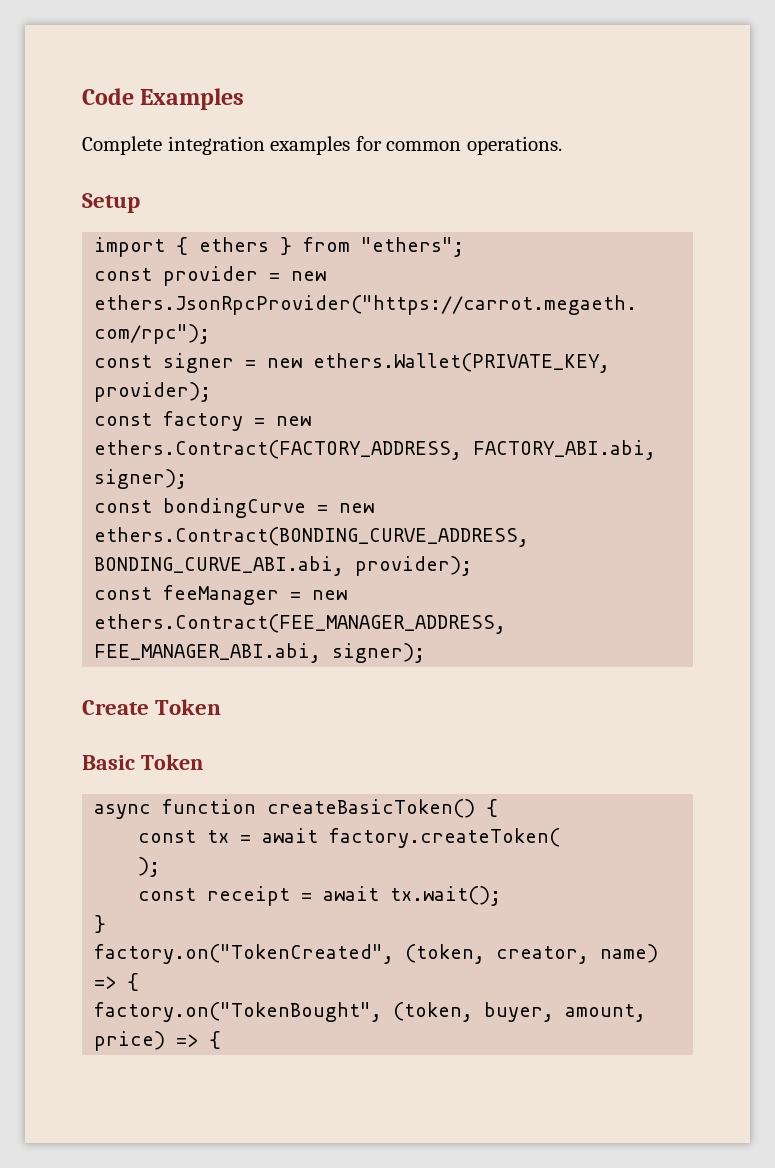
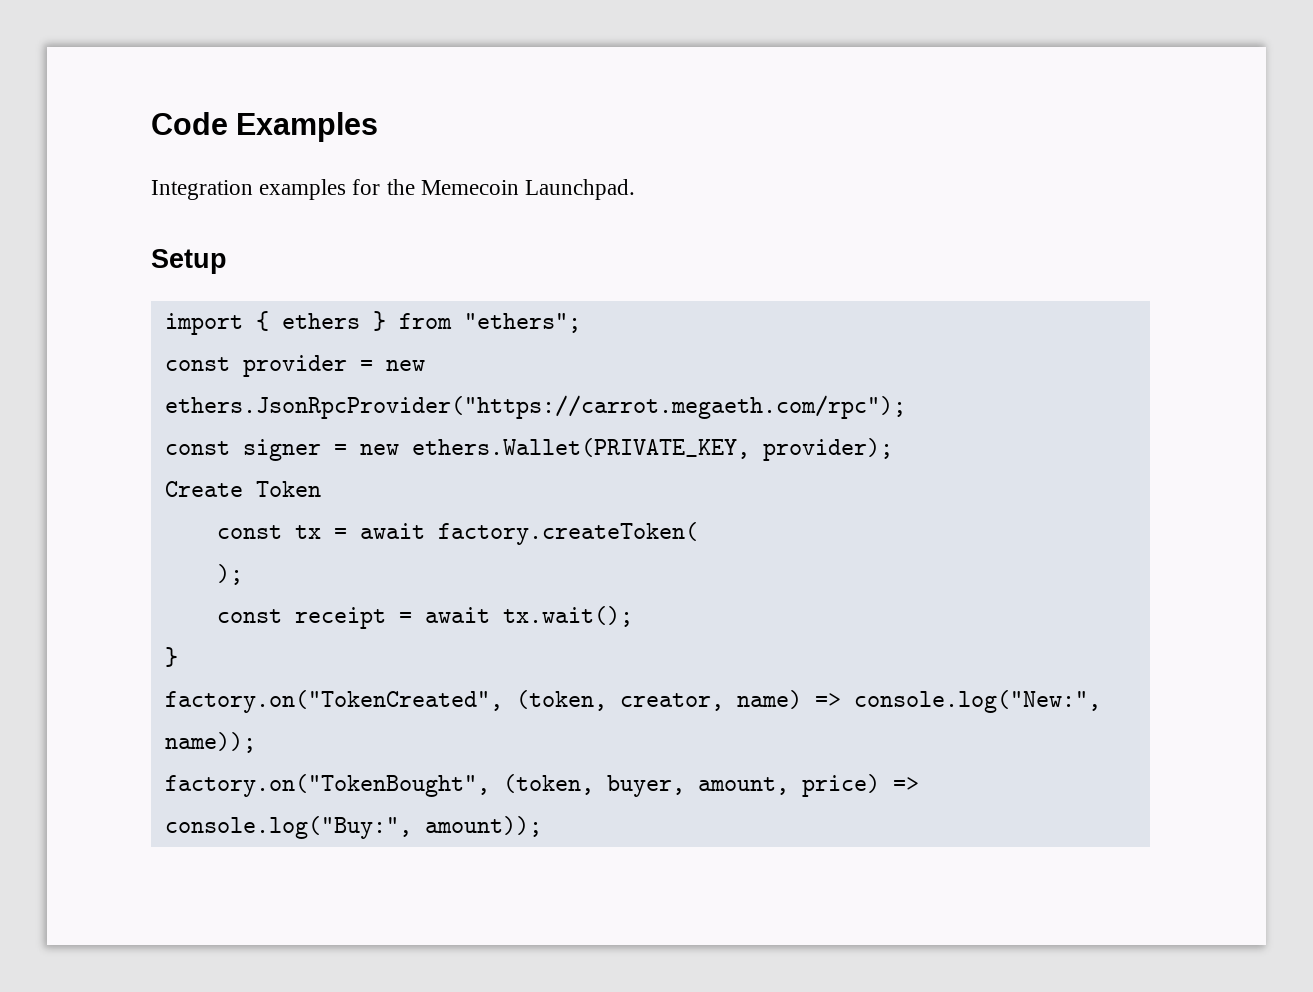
[82,136,562,155] Complete integration examples for common operations. -> [151,179,636,200] Integration examples for the Memecoin Launchpad.
[94,411,312,431] [94,440,657,460] [94,469,188,489] [94,498,375,518] [94,527,530,547] [94,556,473,576] [94,585,348,605] [94,614,507,634] [94,643,426,663] [82,699,222,715] [82,754,203,770] [94,799,499,819] const factory = new ethers.Contract(FACTORY_ADDRESS, FACTORY_ABI.abi, signer); // const bondingCurve = new ethers.Contract(BONDING_CURVE_ADDRESS, BONDING_CURVE_ABI.abi, provider); // const feeManager = new ethers.Contract(FEE_MANAGER_ADDRESS, FEE_MANAGER_ABI.abi, signer); // Create Token // Basic Token // async function createBasicToken() { -> [164,481,321,497] Create Token
[127,973,140,991] { -> [853,690,1101,713] [164,732,256,753] console.log("New:", name));
[209,1031,222,1049] { -> [164,816,542,839] console.log("Buy:", amount));

